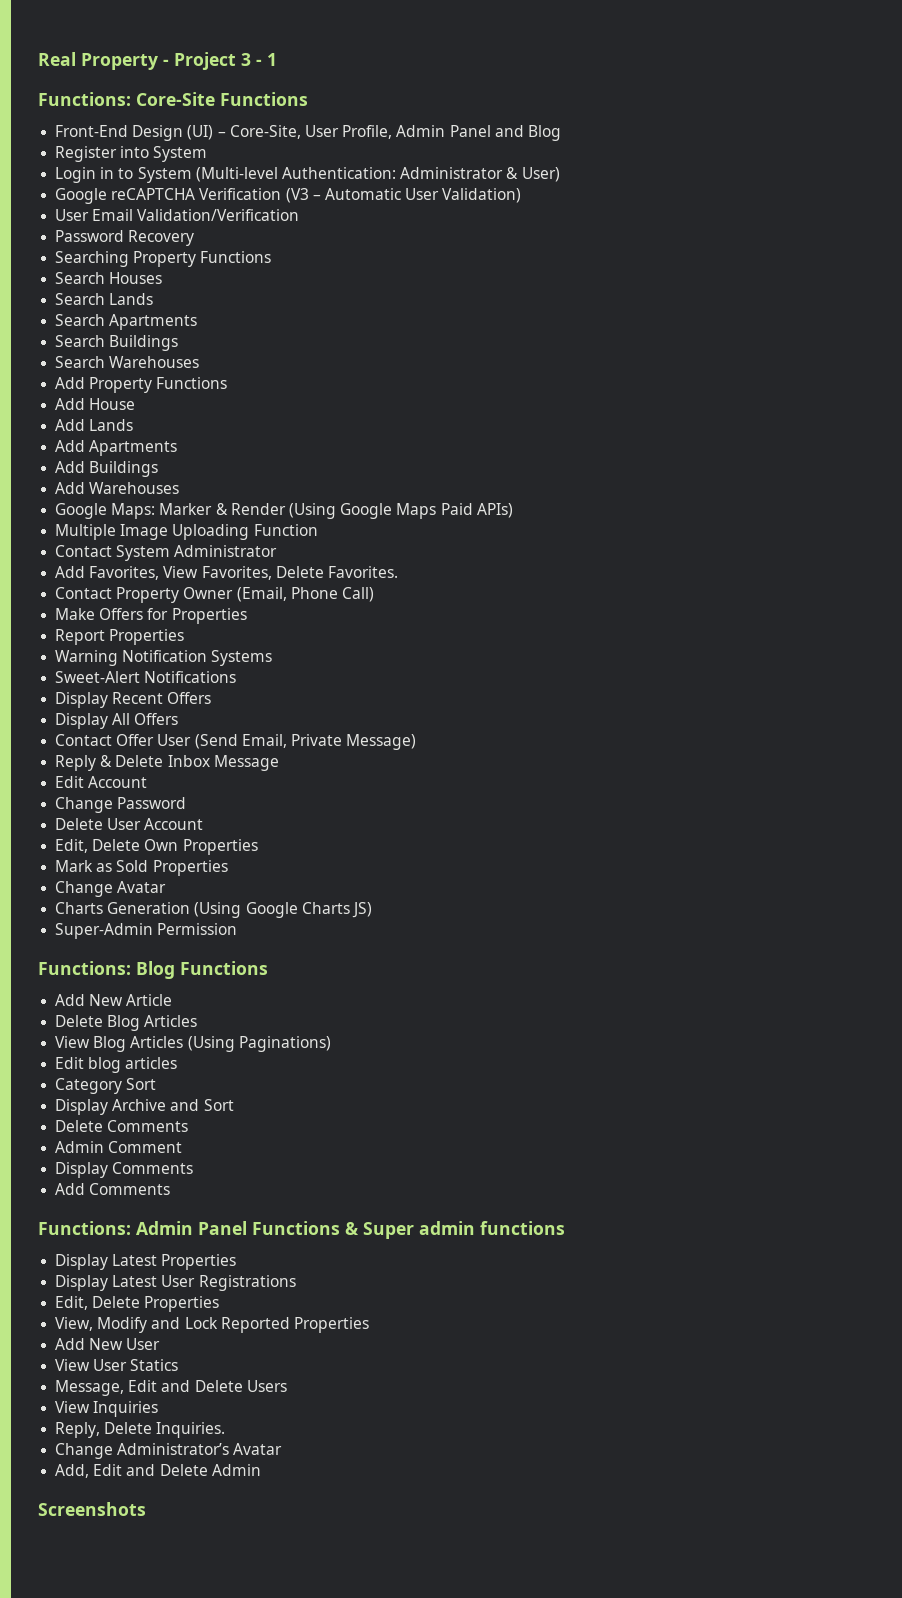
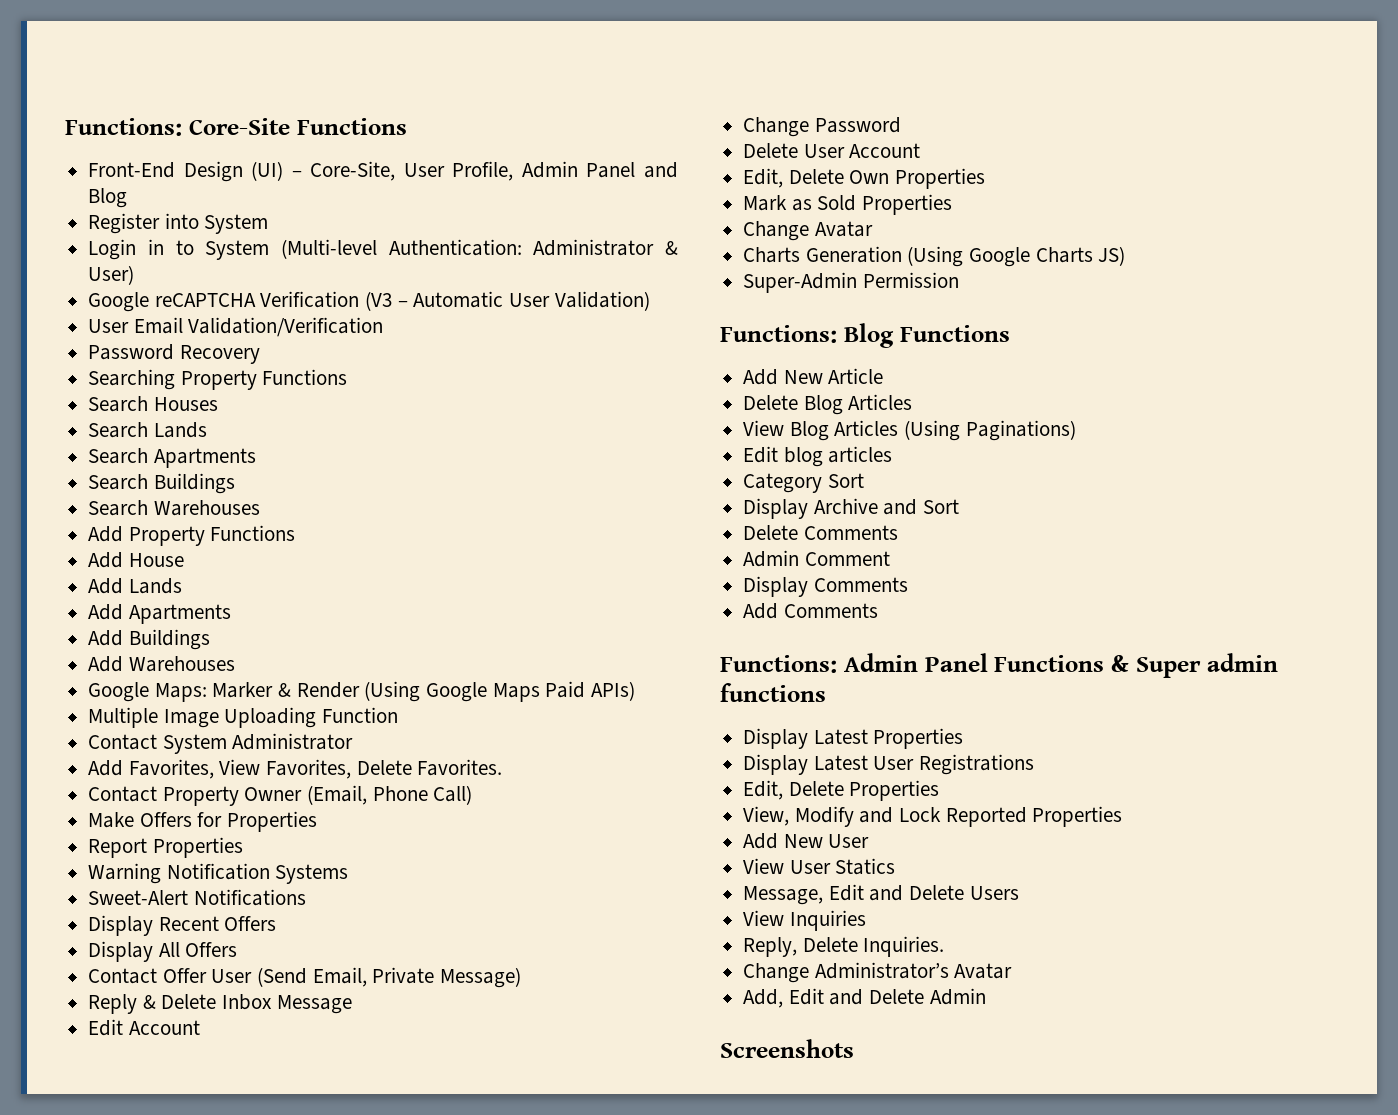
[38,52,277,70] Real Property - Project 3 - 1 // -> (65, 127) none

